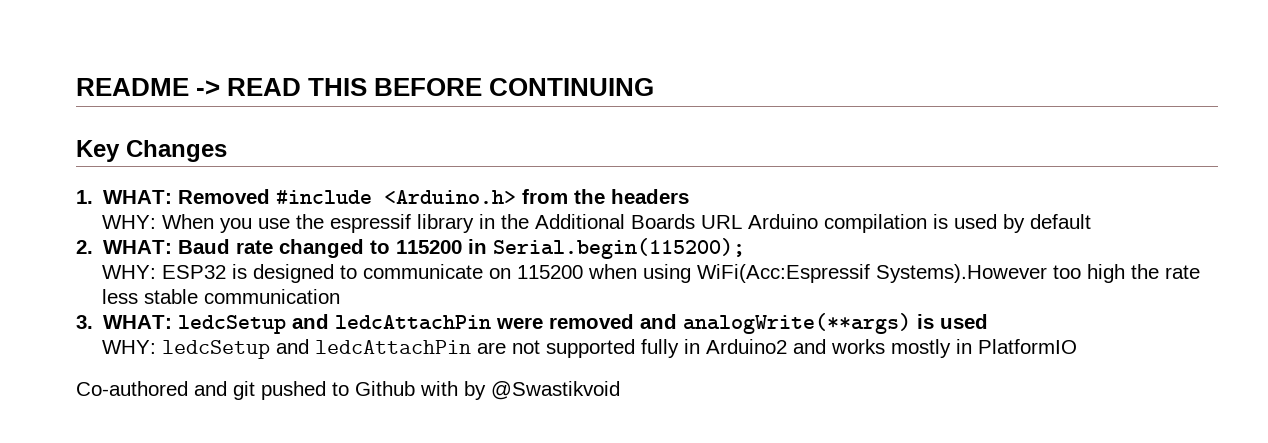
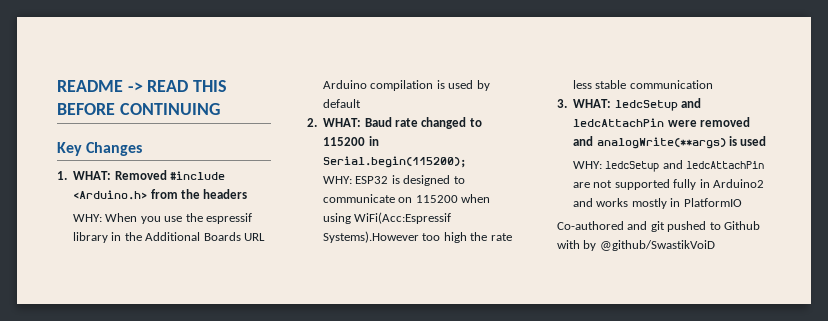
[491,381,620,400] @Swastikvoid -> [599,240,715,251] @github/SwastikVoiD

